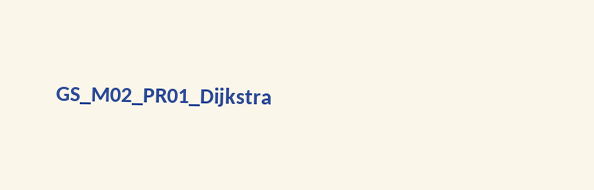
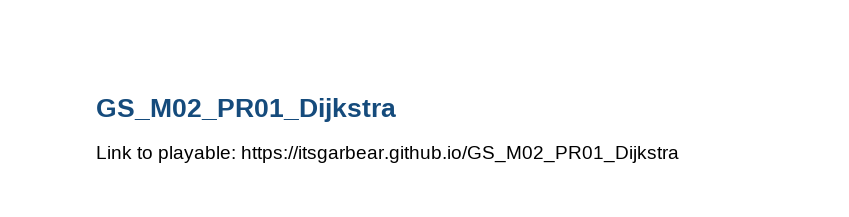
(273, 96) none -> [96,146,680,163] // Link to playable: https://itsgarbear.github.io/GS_M02_PR01_Dijkstra

